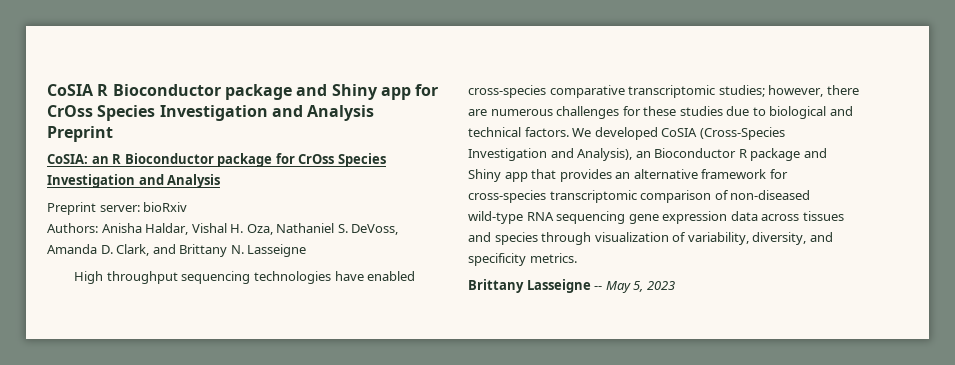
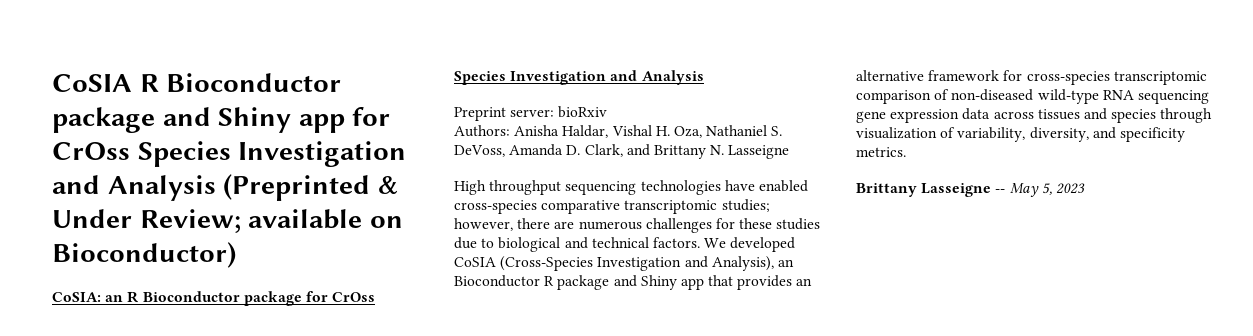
[47,126,113,142] Preprint -> [223,174,398,201] [52,209,403,233] [52,242,236,268] (Preprinted & Under Review; available on Bioconductor)

